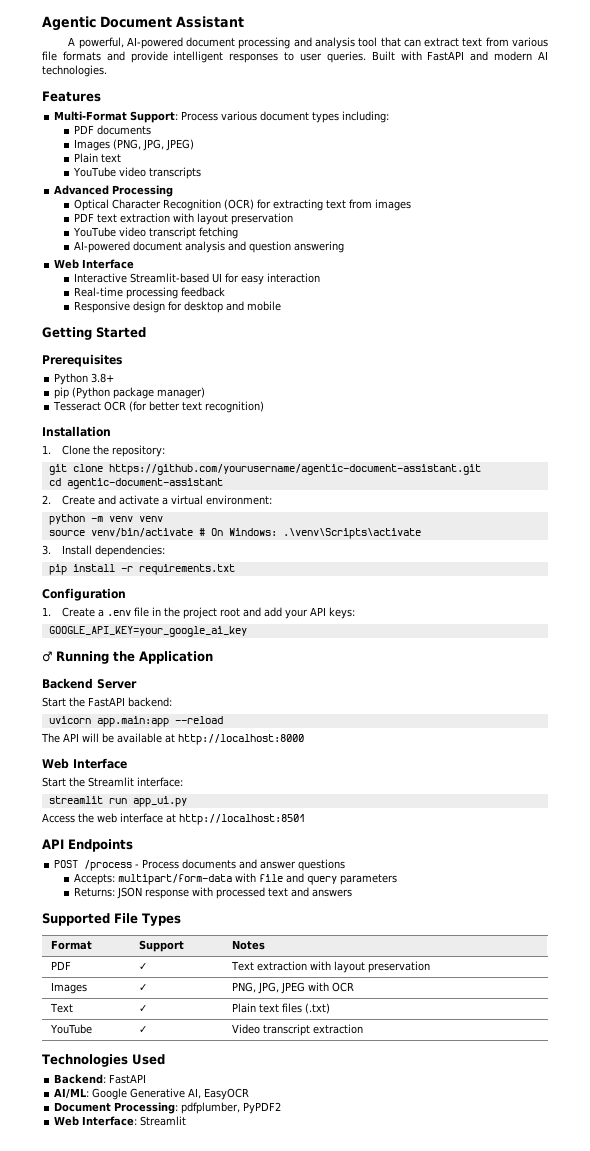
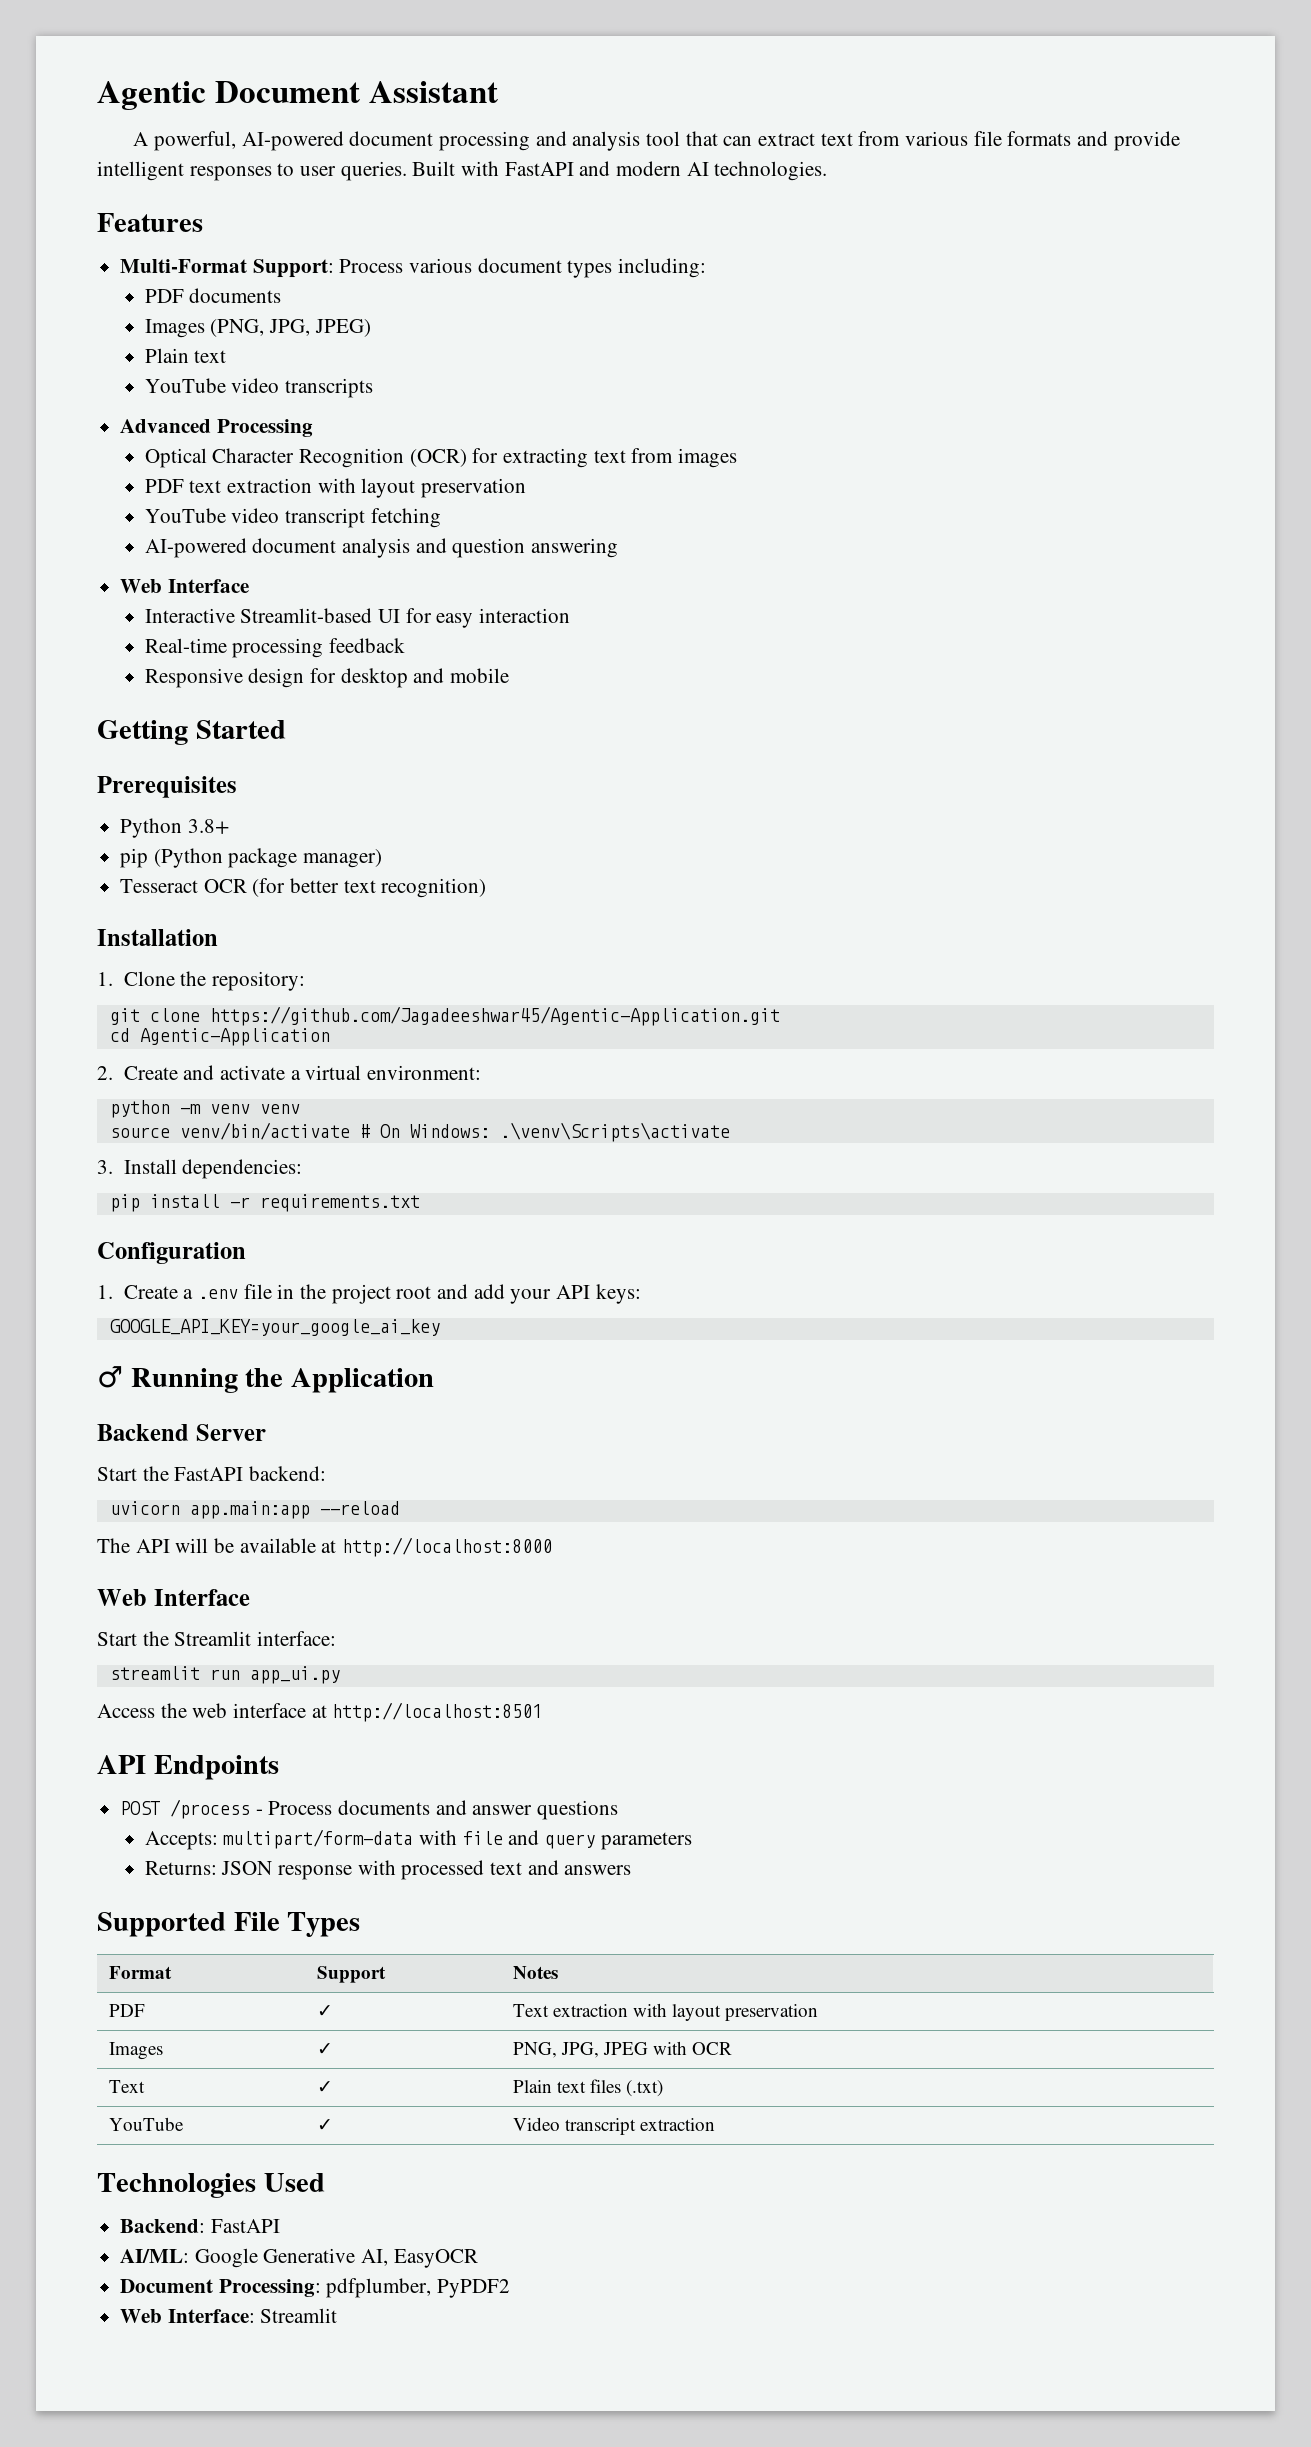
[108,464,481,475] https://github.com/yourusername/agentic-document-assistant.git -> [209,1006,780,1026] https://github.com/Jagadeeshwar45/Agentic-Application.git
[66,478,223,489] agentic-document-assistant -> [139,1028,330,1046] Agentic-Application

